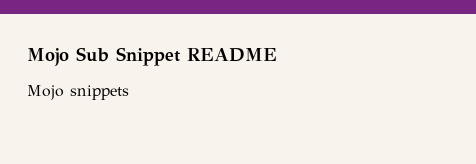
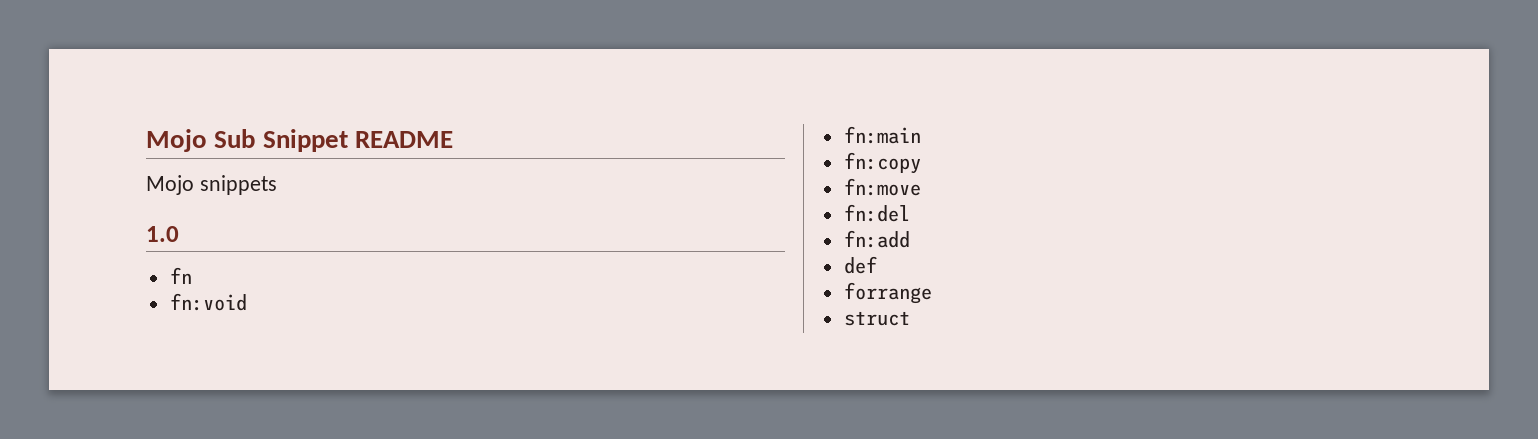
(129, 92) none -> [146,226,179,242] [169,267,192,284] [169,293,247,311] [843,126,921,144] [843,152,921,174] [843,178,921,196] [843,204,910,222] [843,230,910,248] [843,256,877,274] [843,282,932,304] [843,311,910,326] // 1.0 // fn // fn:void // fn:main // fn:copy // fn:move // fn:del // fn:add // def // forrange // struct

